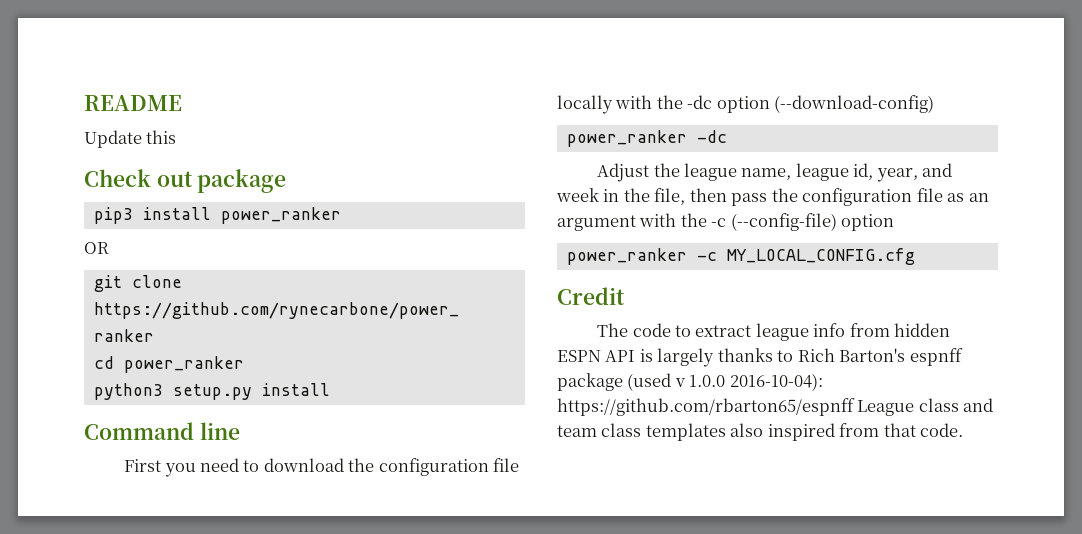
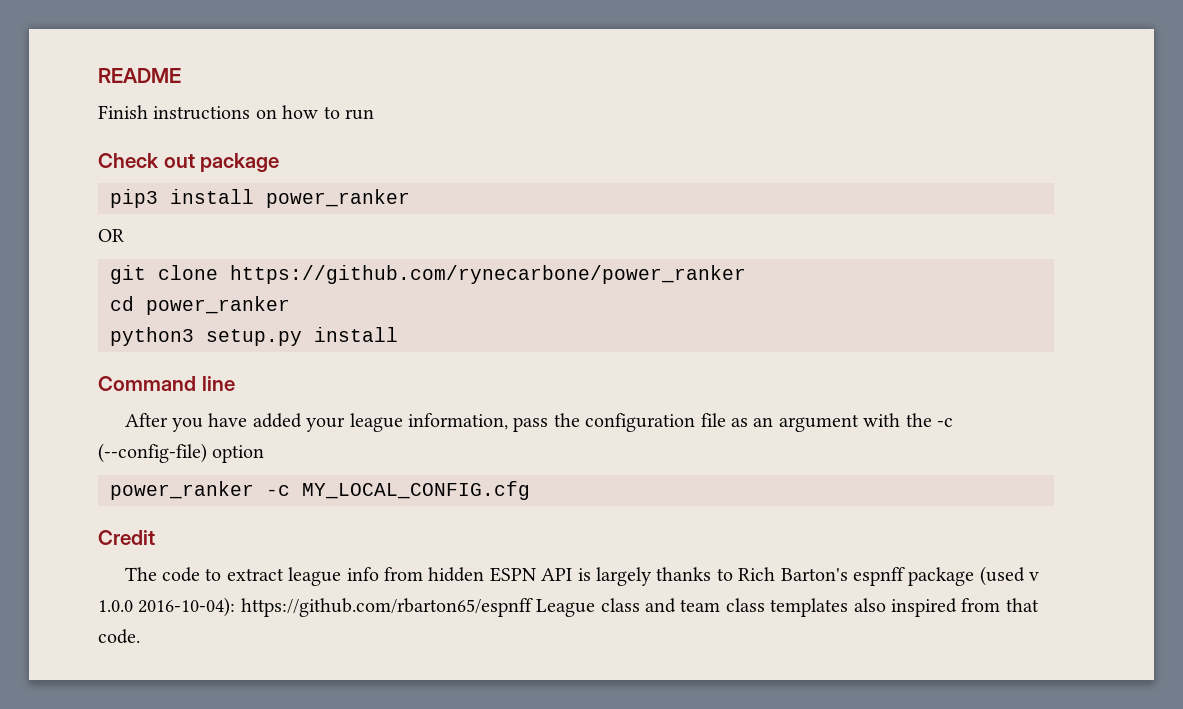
[84,130,177,148] Update this -> [98,105,374,120] Finish instructions on how to run
[124,458,520,477] [557,95,935,114] [566,130,727,147] [597,163,953,182] [556,188,727,205] First you need to download the configuration file locally with the -dc option (--download-config) // power_ranker -dc // Adjust the league name, league id, year, and week in the file, then -> [124,413,509,432] After you have added your league information,

